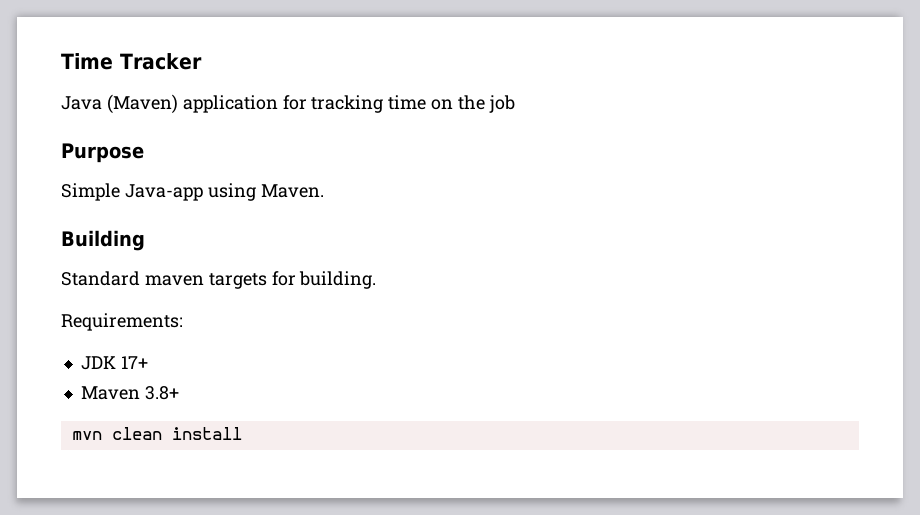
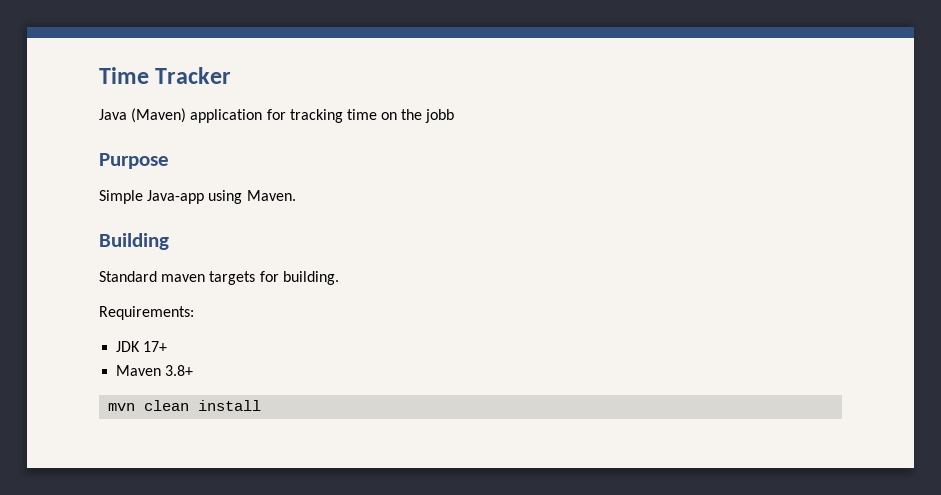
[488,95,515,113] job -> [425,109,455,123] jobb

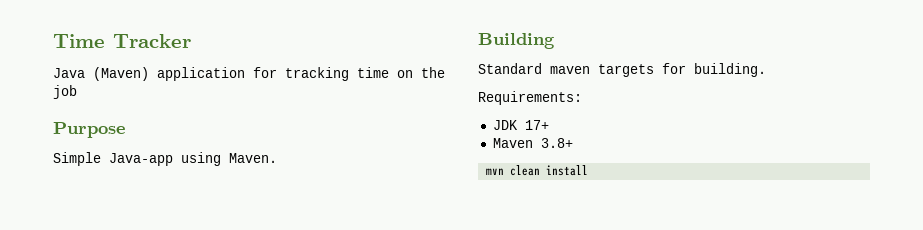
[425,109,455,123] jobb -> [53,85,77,99] job

